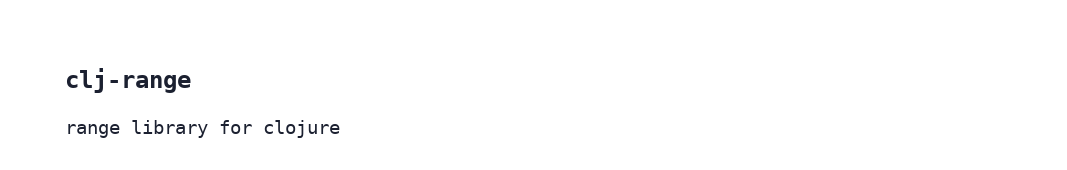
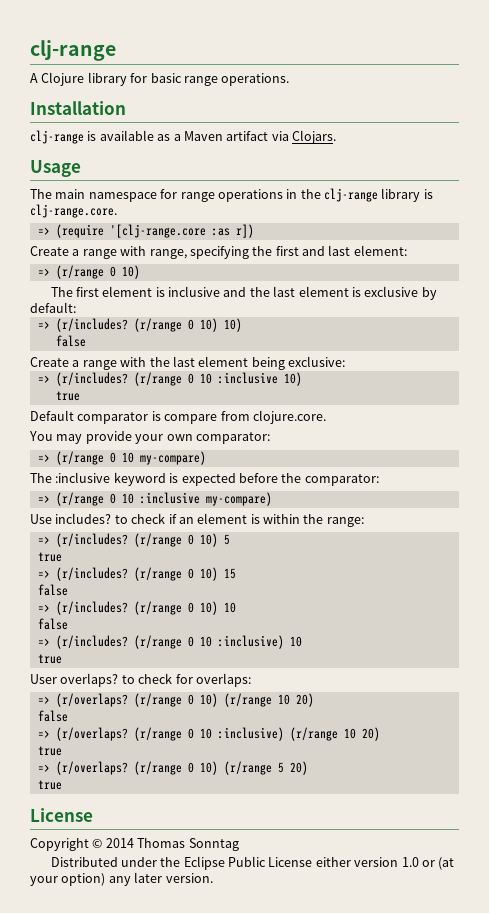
[65,120,340,138] range library for clojure -> [30,72,290,86] [30,101,126,115] [30,130,336,144] [30,160,81,177] [30,188,433,202] [30,204,117,218] [37,224,254,238] [30,245,407,259] [37,265,140,279] [50,286,437,300] [30,302,76,313] [37,318,242,332] [55,335,86,347] [30,356,345,370] [37,372,302,386] [55,391,80,401] [30,410,326,424] [29,431,270,444] [37,451,206,465] [30,472,379,486] [37,492,272,506] [30,513,364,527] [37,533,230,547] [37,552,62,562] [37,567,236,581] [37,584,68,596] [37,601,236,615] [37,618,68,630] [37,635,302,649] [37,654,62,664] [30,673,251,687] [37,693,314,707] [37,710,68,722] [37,727,380,741] [37,746,62,756] [37,761,308,775] [37,780,62,790] [30,808,93,822] [30,838,239,851] [50,856,455,870] [30,872,213,886] A Clojure library for basic range operations. // Installation // clj-range is available as a Maven artifact via Clojars. // Usage // The main namespace for range operations in the clj-range library is clj-range.core. // => (require '[clj-range.core :as r]) // Create a range with range, specifying the first and last element: // => (r/range 0 10) // The first element is inclusive and the last element is exclusive by default: // => (r/includes? (r/range 0 10) 10) // false // Create a range with the last element being exclusive: // => (r/includes? (r/range 0 10 :inclusive 10) // true // Default comparator is compare from clojure.core. // You may provide your own comparator: // => (r/range 0 10 my-compare) // The :inclusive keyword is expected before the comparator: // => (r/range 0 10 :inclusive my-compare) // Use includes? to check if an element is within the range: // => (r/includes? (r/range 0 10) 5 // true // => (r/includes? (r/range 0 10) 15 // false // => (r/includes? (r/range 0 10) 10 // false // => (r/includes? (r/range 0 10 :inclusive) 10 // true // User overlaps? to check for overlaps: // => (r/overlaps? (r/range 0 10) (r/range 10 20) // false // => (r/overlaps? (r/range 0 10 :inclusive) (r/range 10 20) // true // => (r/overlaps? (r/range 0 10) (r/range 5 20) // true // License // Copyright © 2014 Thomas Sonntag // Distributed under the Eclipse Public License either version 1.0 or (at your option) any later version.

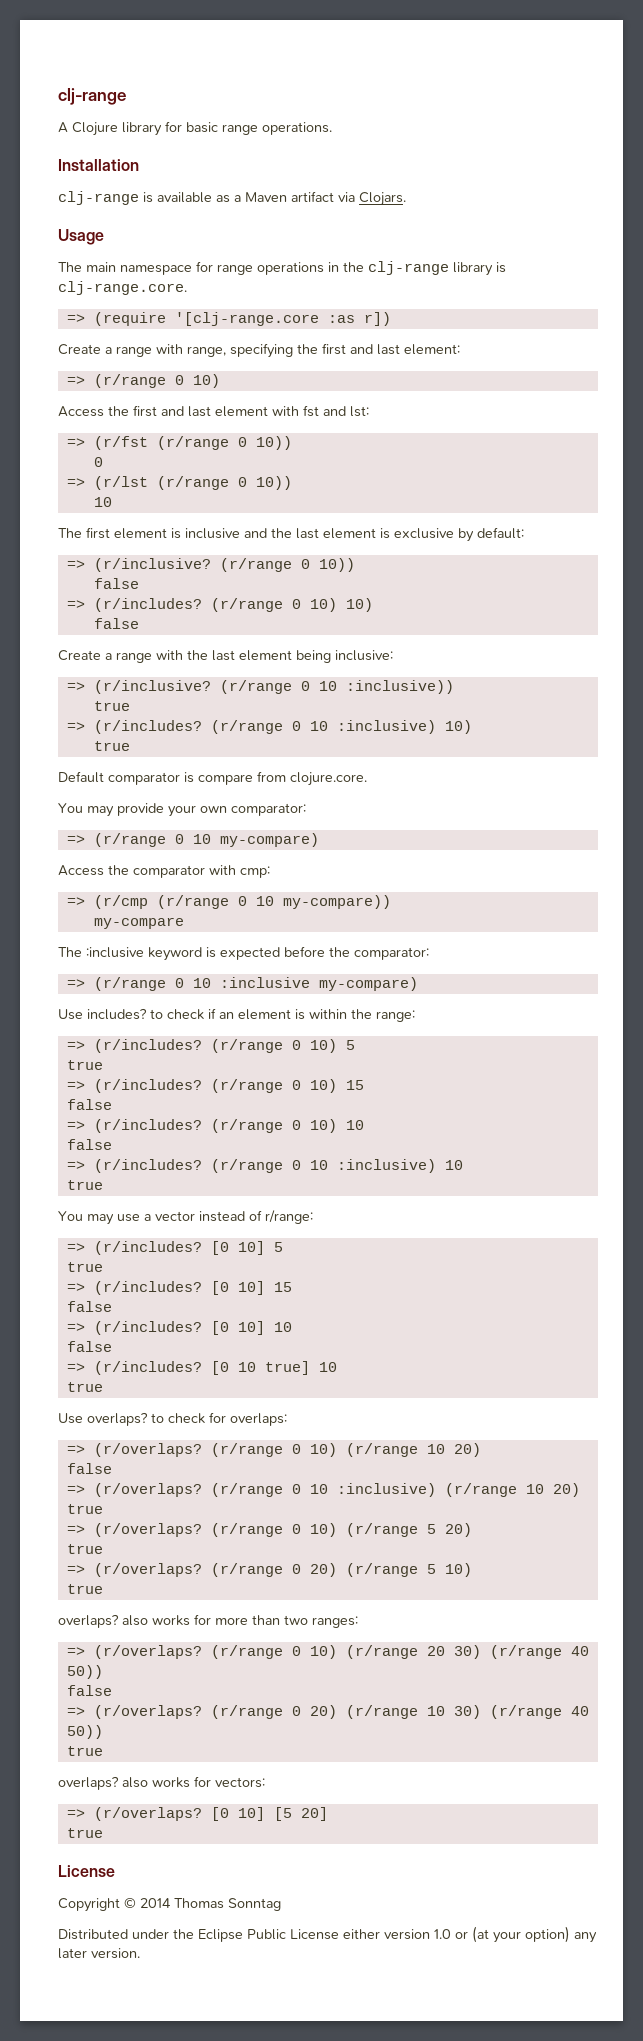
(140, 272) none -> [58,405,369,417] [66,436,292,450] [93,457,103,467] [66,476,292,490] [93,497,112,507] // Access the first and last element with fst and lst: // => (r/fst (r/range 0 10)) // 0 // => (r/lst (r/range 0 10)) // 10
(76, 307) none -> [66,558,355,572] [93,578,139,589] // => (r/inclusive? (r/range 0 10)) // false
[288,356,345,367] [37,372,278,386] exclusive: // => (r/includes? (r/range 0 10 :inclusive -> [335,650,393,661] [66,680,454,694] [93,701,130,711] [66,720,436,734] inclusive: // => (r/inclusive? (r/range 0 10 :inclusive)) // true // => (r/includes? (r/range 0 10 :inclusive)
(206, 458) none -> [58,865,270,878] [66,895,391,909] [93,917,184,929] // Access the comparator with cmp: // => (r/cmp (r/range 0 10 my-compare)) // my-compare
[30,674,57,684] User -> [58,1210,313,1225] [66,1241,283,1255] [66,1262,103,1272] [66,1281,292,1295] [66,1301,112,1312] [66,1321,292,1335] [66,1341,112,1352] [66,1361,337,1375] [66,1382,103,1392] [58,1413,83,1424] You may use a vector instead of r/range: // => (r/includes? [0 10] 5 // true // => (r/includes? [0 10] 15 // false // => (r/includes? [0 10] 10 // false // => (r/includes? [0 10 true] 10 // true // Use
(62, 785) none -> [66,1563,472,1577] [66,1584,103,1594] [58,1614,358,1628] [66,1645,589,1659] [66,1665,103,1679] [66,1685,112,1696] [66,1705,589,1719] [66,1725,103,1739] [66,1746,103,1756] [58,1776,265,1790] [66,1807,328,1821] [66,1828,103,1838] // => (r/overlaps? (r/range 0 20) (r/range 5 10) // true // overlaps? also works for more than two ranges: // => (r/overlaps? (r/range 0 10) (r/range 20 30) (r/range 40 50)) // false // => (r/overlaps? (r/range 0 20) (r/range 10 30) (r/range 40 50)) // true // overlaps? also works for vectors: // => (r/overlaps? [0 10] [5 20] // true

